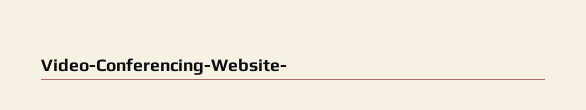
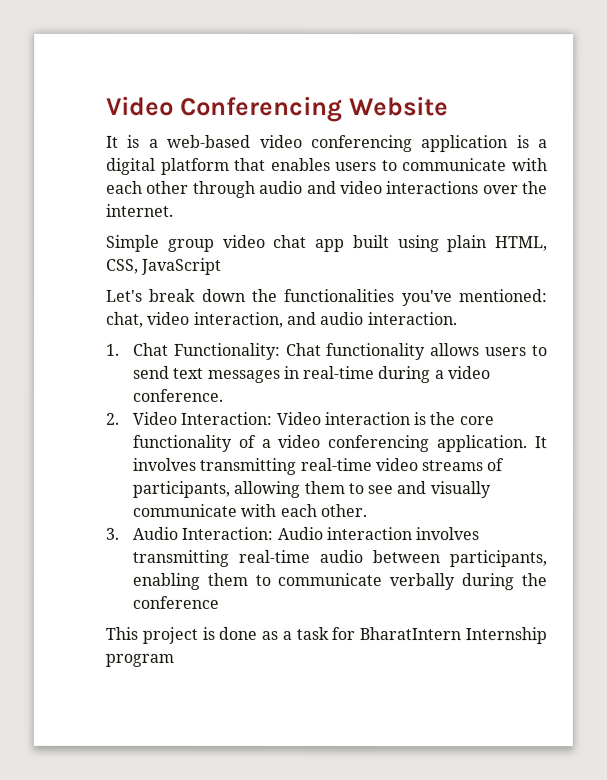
[41,58,287,75] Video-Conferencing-Website- -> [106,95,449,123] [106,134,548,153] [106,157,548,175] [106,180,548,198] [106,203,174,217] [106,234,548,253] [106,257,223,275] [106,288,548,307] [106,311,458,328] [106,342,548,361] [132,365,492,384] [131,388,224,402] [105,411,494,426] [131,434,548,453] [131,457,505,475] [131,480,491,499] [131,503,367,518] [105,526,480,541] [131,549,548,568] [131,572,548,591] [131,595,219,609] [105,626,547,645] [105,653,174,667] Video Conferencing Website // It is a web-based video conferencing application is a digital platform that enables users to communicate with each other through audio and video interactions over the internet. // Simple group video chat app built using plain HTML, CSS, JavaScript // Let's break down the functionalities you've mentioned: chat, video interaction, and audio interaction. // 1. Chat Functionality: Chat functionality allows users to send text messages in real-time during a video conference. // 2. Video Interaction: Video interaction is the core functionality of a video conferencing application. It involves transmitting real-time video streams of participants, allowing them to see and visually communicate with each other. // 3. Audio Interaction: Audio interaction involves transmitting real-time audio between participants, enabling them to communicate verbally during the conference // This project is done as a task for BharatIntern Internship program

